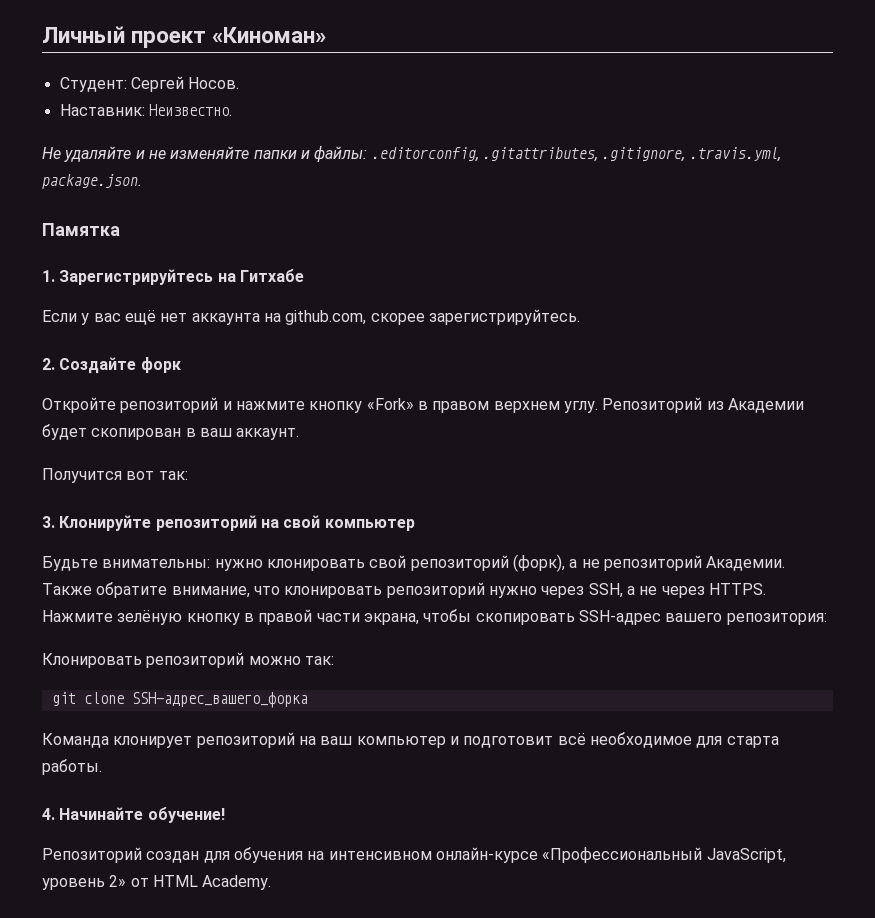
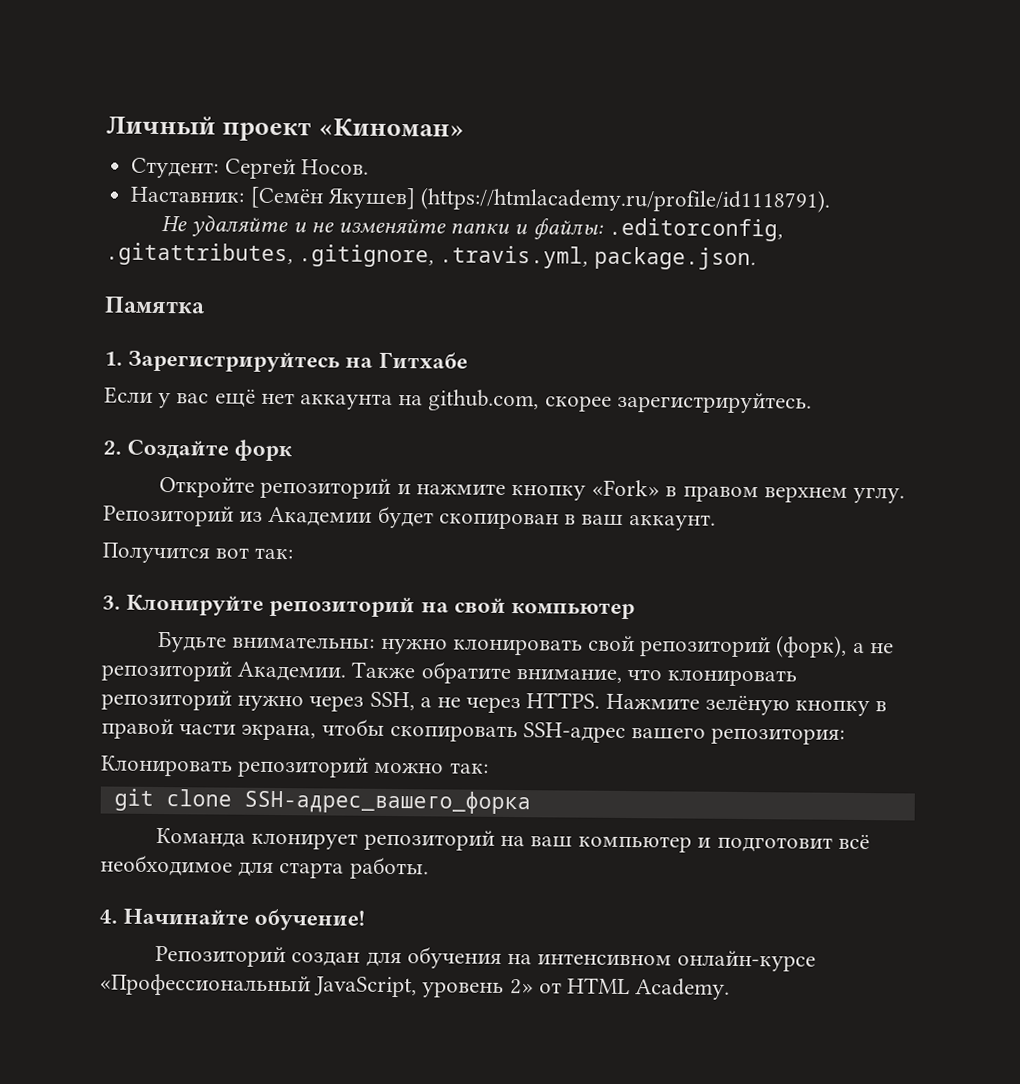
[148,104,232,116] Неизвестно. -> [249,186,831,213] [Семён Якушев] (https://htmlacademy.ru/profile/id1118791).

